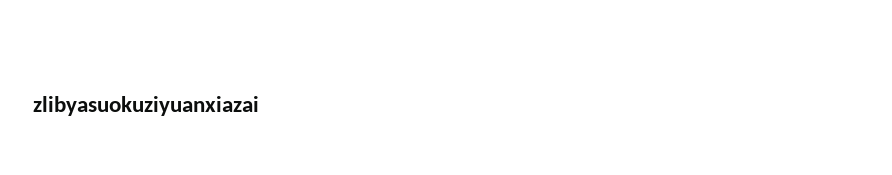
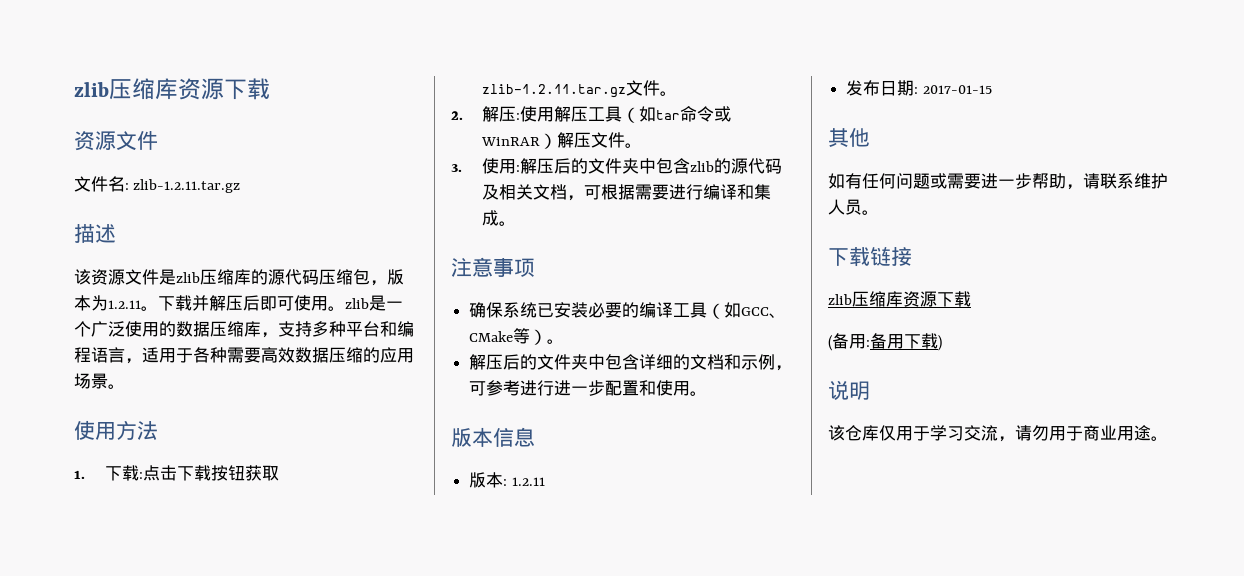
[33,96,259,116] zlibyasuokuziyuanxiazai -> [74,78,270,100] [74,131,158,151] [74,176,241,193] [74,224,116,243] [74,269,404,286] [74,295,403,311] [74,321,414,338] [74,347,414,364] [74,373,125,389] [74,420,158,440] [74,465,280,481] [482,80,678,98] [451,106,732,123] [481,132,643,149] [451,158,783,174] [482,184,772,201] [482,210,517,226] [451,257,535,277] [469,302,787,319] [469,328,565,345] [469,354,793,371] [469,380,708,396] [451,427,535,447] [469,472,545,488] [846,80,992,96] [828,128,870,147] [828,173,1168,190] [828,199,879,215] [828,246,912,267] [828,291,971,307] [828,333,942,351] [828,380,870,400] [828,425,1168,442] zlib压缩库资源下载 // 资源文件 // 文件名: zlib-1.2.11.tar.gz // 描述 // 该资源文件是zlib压缩库的源代码压缩包，版本为1.2.11。下载并解压后即可使用。zlib是一个广泛使用的数据压缩库，支持多种平台和编程语言，适用于各种需要高效数据压缩的应用场景。 // 使用方法 // 1.下载:点击下载按钮获取zlib-1.2.11.tar.gz文件。 // 2.解压:使用解压工具（如tar命令或WinRAR）解压文件。 // 3.使用:解压后的文件夹中包含zlib的源代码及相关文档，可根据需要进行编译和集成。 // 注意事项 // 确保系统已安装必要的编译工具（如GCC、CMake等）。 // 解压后的文件夹中包含详细的文档和示例，可参考进行进一步配置和使用。 // 版本信息 // 版本: 1.2.11 // 发布日期: 2017-01-15 // 其他 // 如有任何问题或需要进一步帮助，请联系维护人员。 // 下载链接 // zlib压缩库资源下载 // (备用:备用下载) // 说明 // 该仓库仅用于学习交流，请勿用于商业用途。

